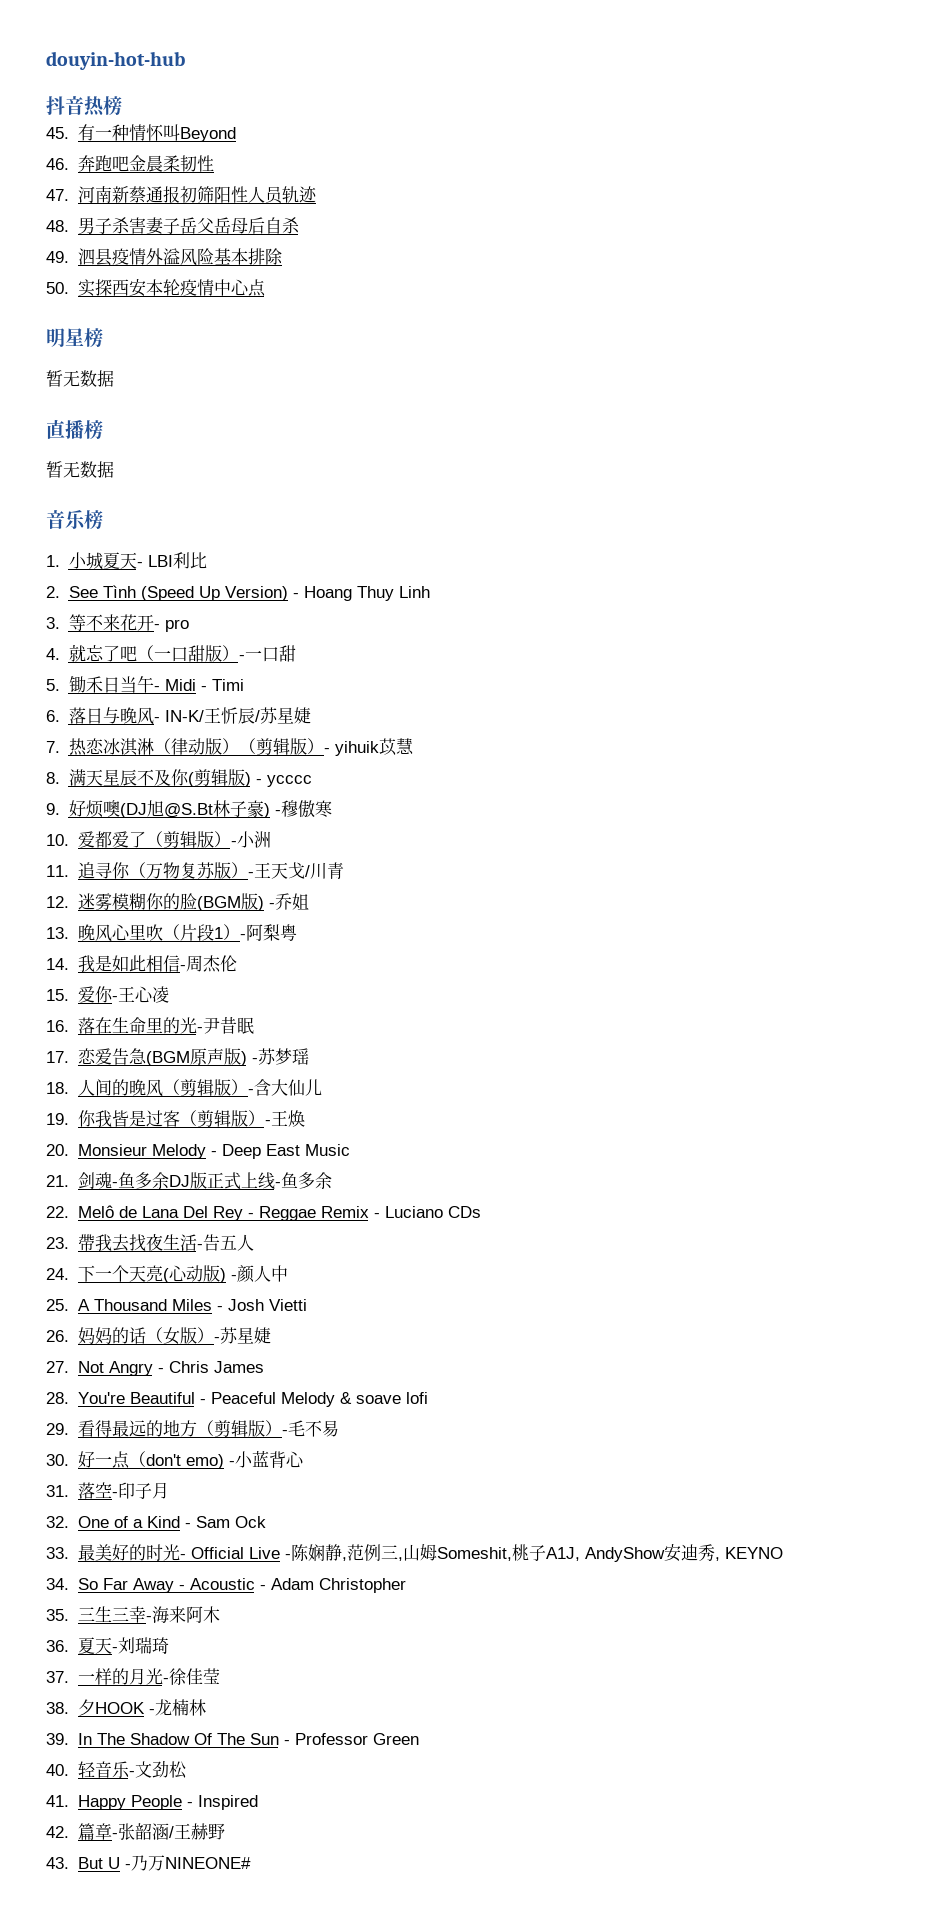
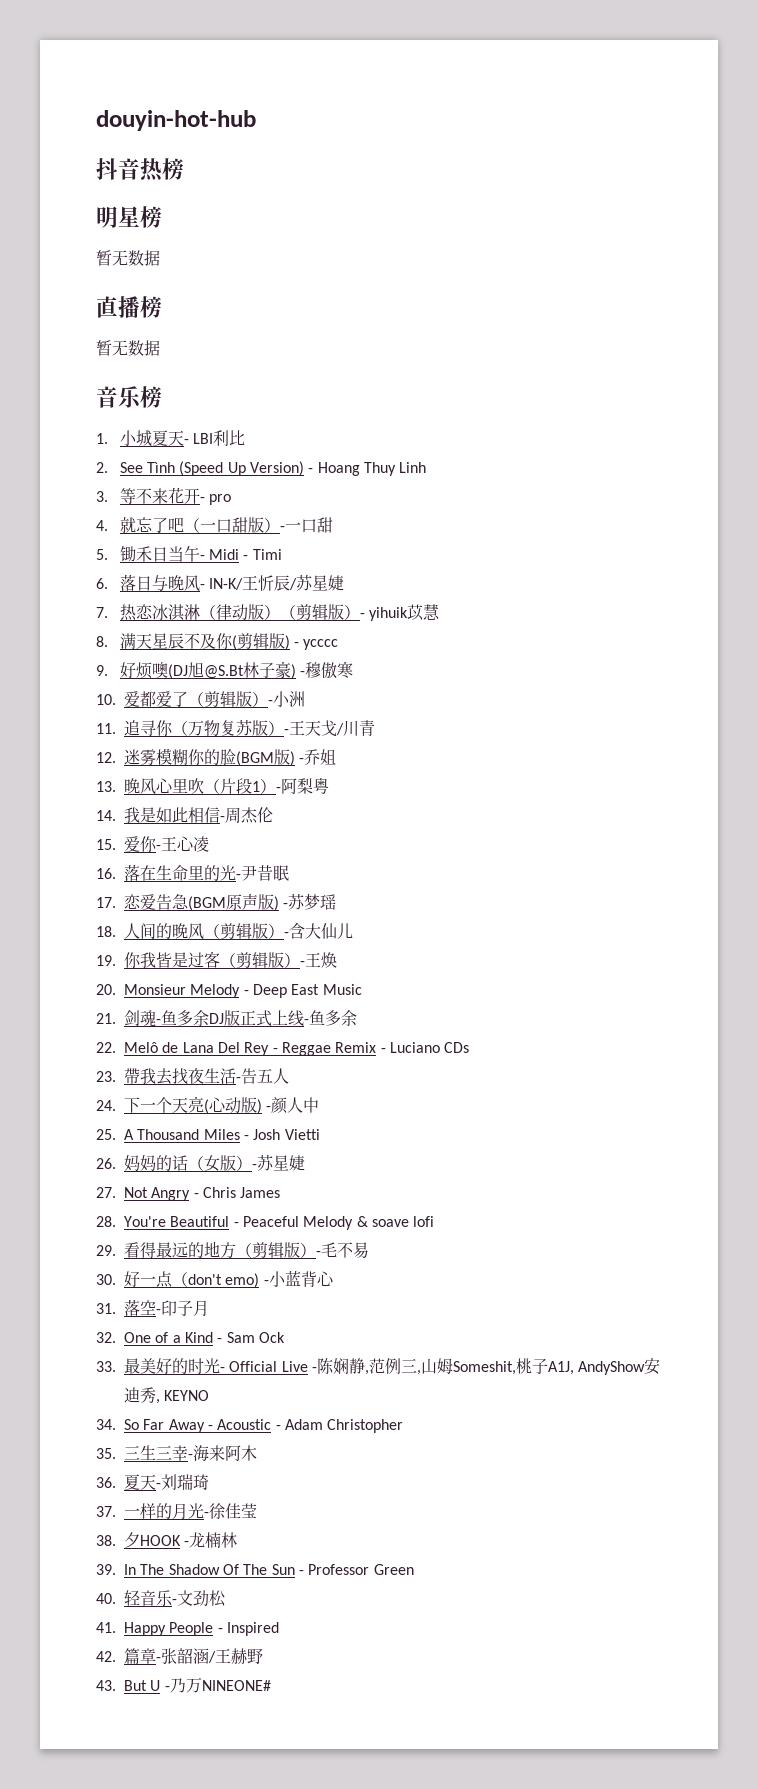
[46,124,236,142] [46,155,214,172] [46,186,317,204] [46,217,299,235] [46,248,283,266] [46,279,266,297] // 45.有一种情怀叫Beyond // 46.奔跑吧金晨柔韧性 // 47.河南新蔡通报初筛阳性人员轨迹 // 48.男子杀害妻子岳父岳母后自杀 // 49.泗县疫情外溢风险基本排除 // 50.实探西安本轮疫情中心点 -> (184, 169) none

